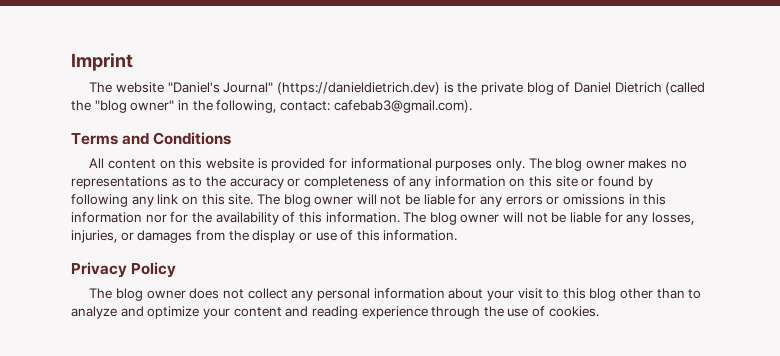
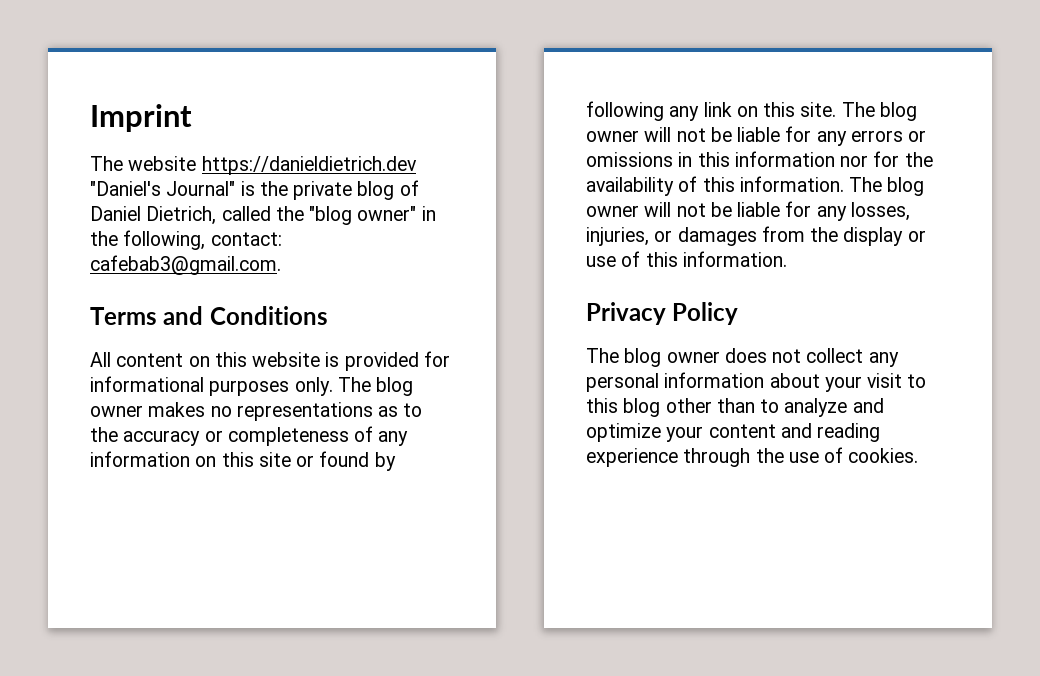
(165, 87) none -> [201,156,417,175] https://danieldietrich.dev
[276,82,440,95] (https://danieldietrich.dev) -> (236, 188) none
[614,82,706,95] Dietrich (called -> [146,206,271,225] Dietrich, called
[333,100,472,113] cafebab3@gmail.com). -> [90,255,281,275] cafebab3@gmail.com.

